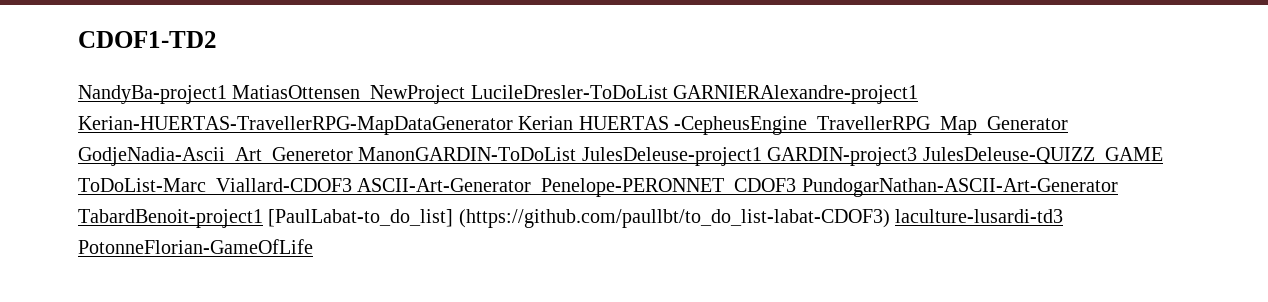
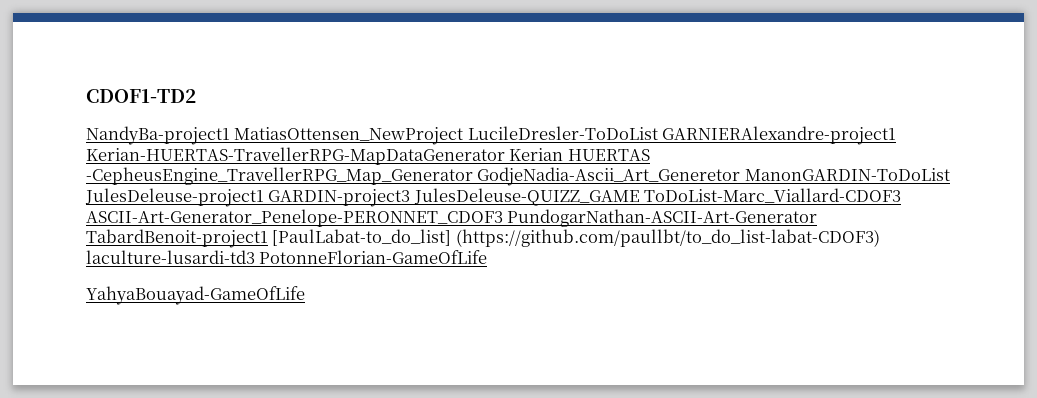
(313, 246) none -> [86,286,305,305] // YahyaBouayad-GameOfLife

